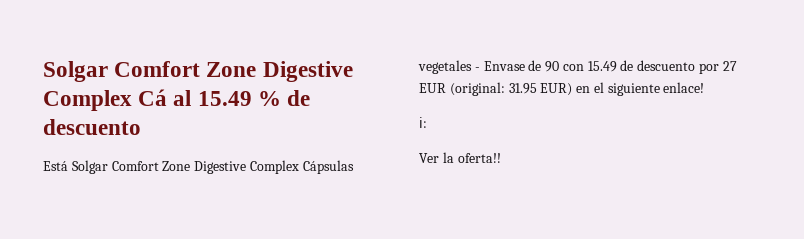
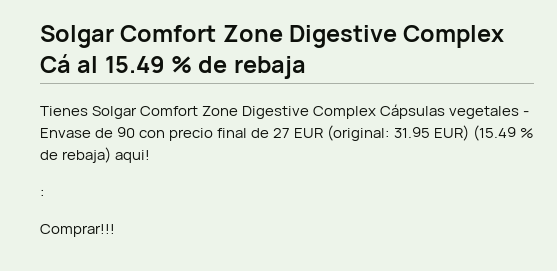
[43,119,141,135] [43,161,68,171] descuento // Está -> [233,56,306,79] [40,106,88,116] rebaja // Tienes
[587,60,720,74] 15.49 de descuento por -> [169,128,270,141] precio final de
[576,82,705,96] [419,117,427,128] [419,152,501,163] en el siguiente enlace! // ℹ: // Ver la oferta!! -> [472,125,534,141] [40,147,151,163] [40,189,44,197] [40,224,115,237] (15.49 % de rebaja) aqui! // : // Comprar!!!

